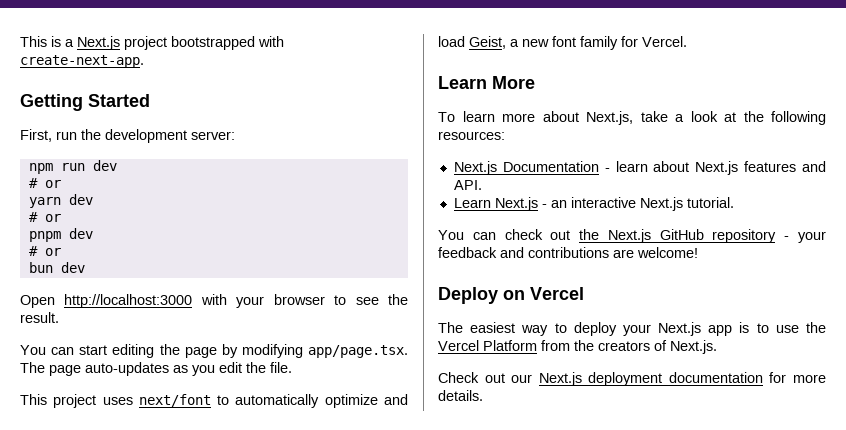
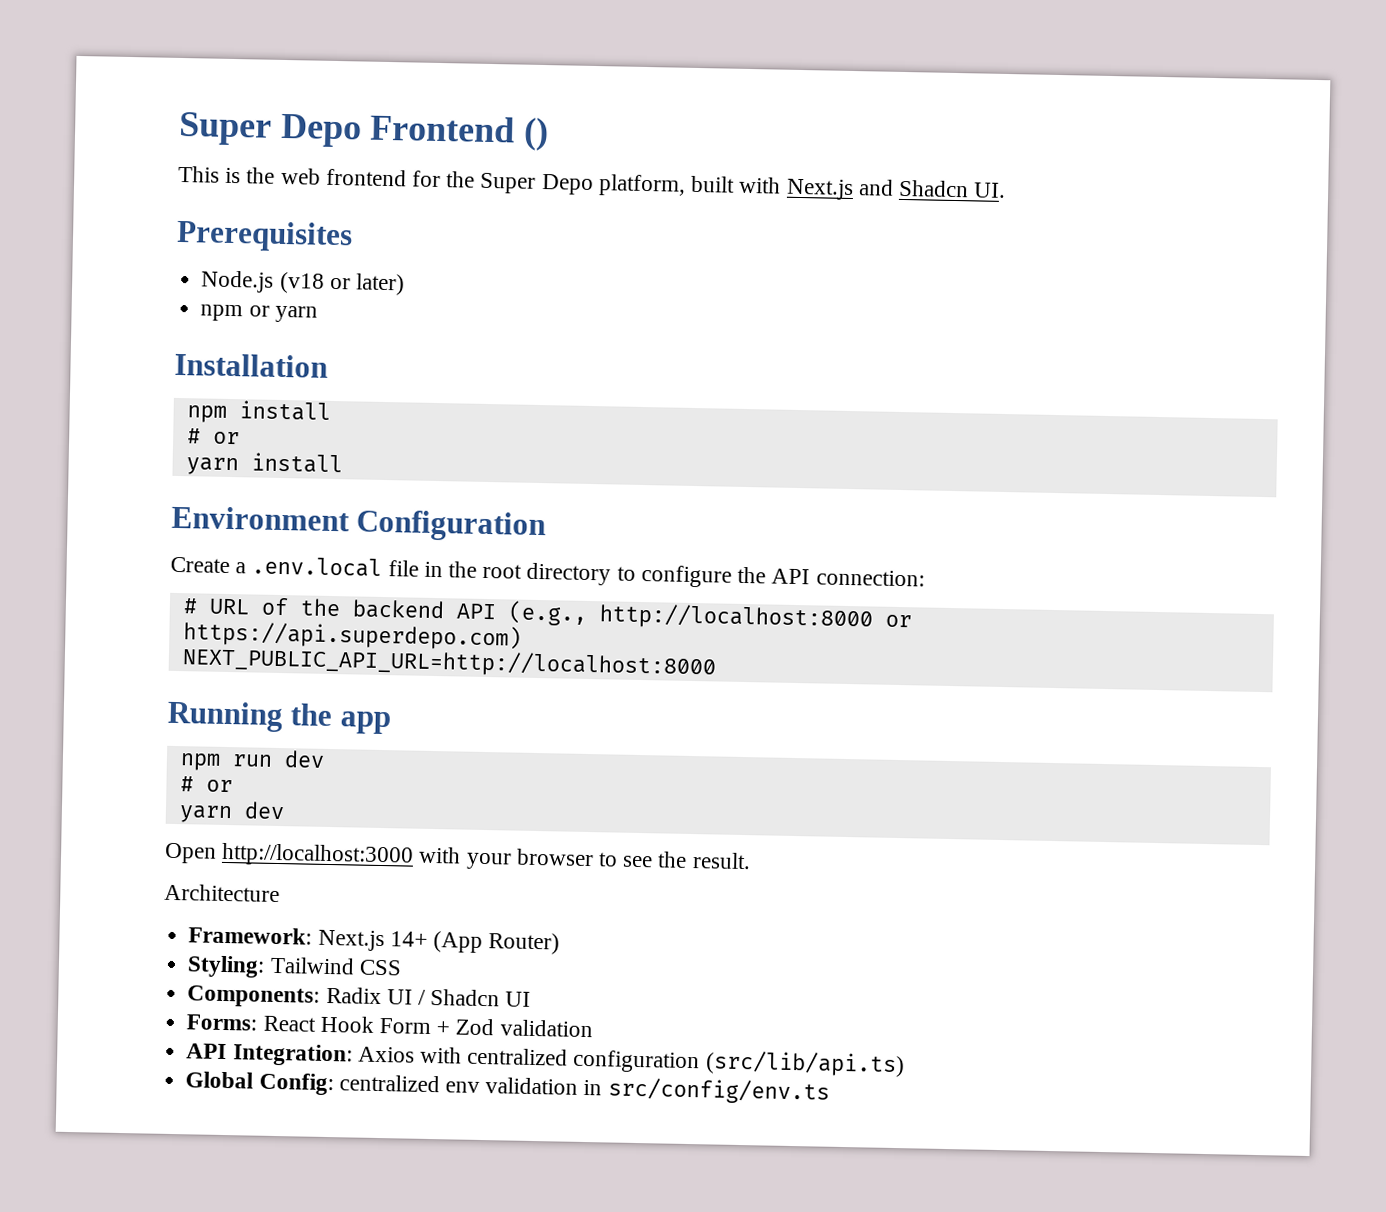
[20,36,284,50] [20,55,144,68] [20,94,150,111] [20,129,235,143] This is a Next.js project bootstrapped with create-next-app. // Getting Started // First, run the development server: -> [178,111,550,152] [178,165,1007,201] [176,219,353,253] [201,270,405,296] [200,304,318,323] [174,352,328,378] [186,400,331,423] [186,428,240,445] [185,452,343,476] [171,505,547,543] [170,556,925,588] [182,597,912,632] [182,620,522,651] [181,646,717,680] [167,700,391,735] Super Depo Frontend () // This is the web frontend for the Super Depo platform, built with Next.js and Shadcn UI. // Prerequisites // Node.js (v18 or later) // npm or yarn // Installation // npm install // # or // yarn install // Environment Configuration // Create a .env.local file in the root directory to configure the API connection: // # URL of the backend API (e.g., http://localhost:8000 or https://api.superdepo.com) // NEXT_PUBLIC_API_URL=http://localhost:8000 // Running the app
[28,212,61,222] [28,228,93,242] [28,246,61,256] [28,262,85,273] // # or // pnpm dev // # or // bun dev -> (285, 810) none
[20,344,408,358] [20,362,292,376] [20,394,408,408] [438,36,687,50] [438,76,535,89] [438,111,826,125] [438,131,505,140] [453,161,826,175] [453,180,482,190] [453,197,734,211] [438,229,826,243] [438,247,698,258] [438,287,584,304] [438,322,826,336] [438,340,717,354] [438,372,826,386] [438,390,483,401] You can start editing the page by modifying app/page.tsx. The page auto-updates as you edit the file. // This project uses next/font to automatically optimize and load Geist, a new font family for Vercel. // Learn More // To learn more about Next.js, take a look at the following resources: // Next.js Documentation - learn about Next.js features and API. // Learn Next.js - an interactive Next.js tutorial. // You can check out the Next.js GitHub repository - your feedback and contributions are welcome! // Deploy on Vercel // The easiest way to deploy your Next.js app is to use the Vercel Platform from the creators of Next.js. // Check out our Next.js deployment documentation for more details. -> [164,883,280,903] [188,926,561,955] [187,955,402,978] [187,985,532,1008] [186,1014,593,1038] [186,1043,905,1078] [185,1071,830,1105] Architecture // Framework: Next.js 14+ (App Router) // Styling: Tailwind CSS // Components: Radix UI / Shadcn UI // Forms: React Hook Form + Zod validation // API Integration: Axios with centralized configuration (src/lib/api.ts) // Global Config: centralized env validation in src/config/env.ts

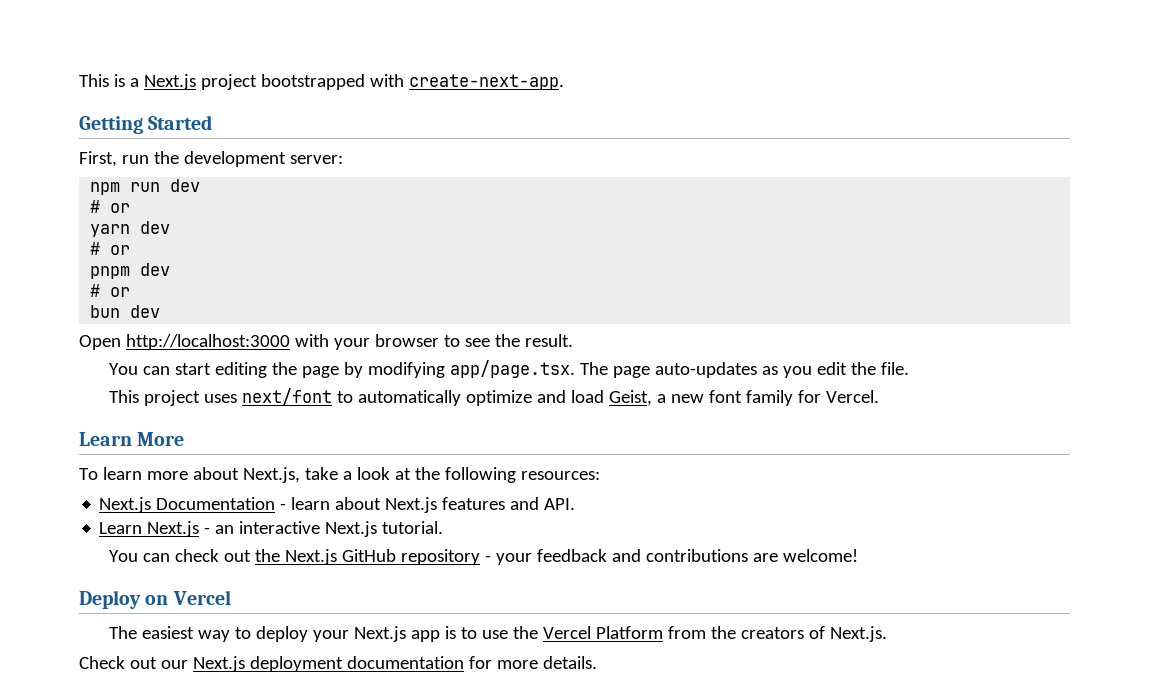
[178,111,550,152] [178,165,1007,201] [176,219,353,253] [201,270,405,296] [200,304,318,323] [174,352,328,378] [186,400,331,423] [186,428,240,445] [185,452,343,476] [171,505,547,543] [170,556,925,588] [182,597,912,632] [182,620,522,651] [181,646,717,680] [167,700,391,735] Super Depo Frontend () // This is the web frontend for the Super Depo platform, built with Next.js and Shadcn UI. // Prerequisites // Node.js (v18 or later) // npm or yarn // Installation // npm install // # or // yarn install // Environment Configuration // Create a .env.local file in the root directory to configure the API connection: // # URL of the backend API (e.g., http://localhost:8000 or https://api.superdepo.com) // NEXT_PUBLIC_API_URL=http://localhost:8000 // Running the app -> [79,74,564,90] [79,115,213,134] [79,151,343,167] This is a Next.js project bootstrapped with create-next-app. // Getting Started // First, run the development server:
(285, 810) none -> [90,242,131,255] [90,263,171,279] [90,284,131,297] [90,305,161,318] // # or // pnpm dev // # or // bun dev
[164,883,280,903] [188,926,561,955] [187,955,402,978] [187,985,532,1008] [186,1014,593,1038] [186,1043,905,1078] [185,1071,830,1105] Architecture // Framework: Next.js 14+ (App Router) // Styling: Tailwind CSS // Components: Radix UI / Shadcn UI // Forms: React Hook Form + Zod validation // API Integration: Axios with centralized configuration (src/lib/api.ts) // Global Config: centralized env validation in src/config/env.ts -> [109,360,909,378] [109,388,879,406] [79,432,185,446] [79,467,600,483] [99,497,576,513] [99,521,444,537] [109,549,858,565] [79,590,231,609] [109,626,887,642] [79,656,597,672] You can start editing the page by modifying app/page.tsx. The page auto-updates as you edit the file. // This project uses next/font to automatically optimize and load Geist, a new font family for Vercel. // Learn More // To learn more about Next.js, take a look at the following resources: // Next.js Documentation - learn about Next.js features and API. // Learn Next.js - an interactive Next.js tutorial. // You can check out the Next.js GitHub repository - your feedback and contributions are welcome! // Deploy on Vercel // The easiest way to deploy your Next.js app is to use the Vercel Platform from the creators of Next.js. // Check out our Next.js deployment documentation for more details.

